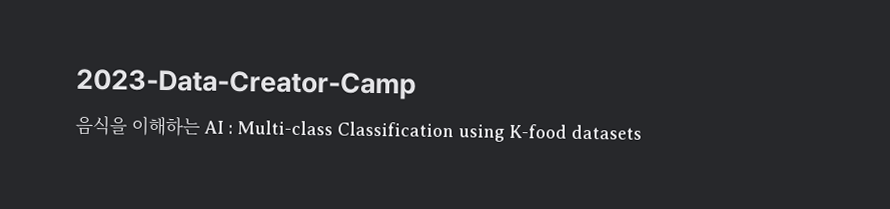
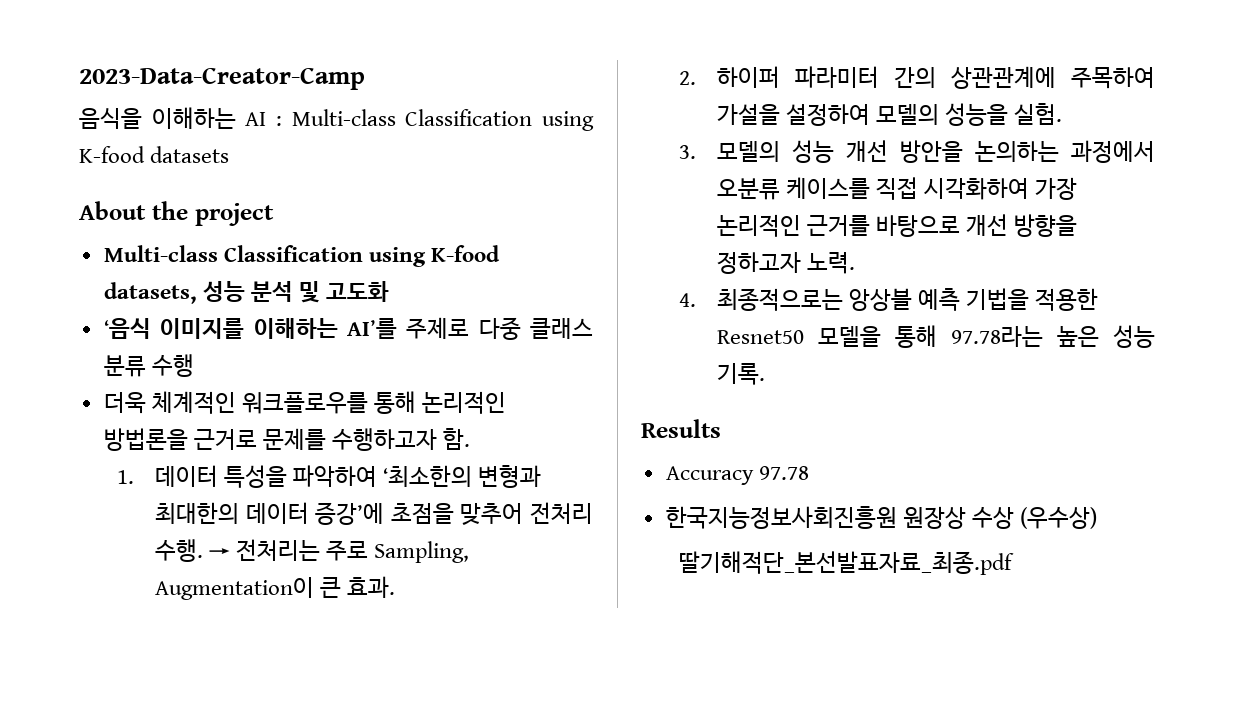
(642, 132) none -> [79,201,274,226] [103,245,500,267] [103,281,390,304] [103,317,593,340] [103,354,194,377] [103,391,507,414] [103,428,471,451] [117,465,542,488] [155,502,593,525] [155,539,470,563] [155,576,396,600] [679,66,1155,89] [717,103,1063,126] [679,140,1155,163] [717,177,1078,200] [717,214,1078,237] [717,252,856,274] [679,288,1099,311] [717,325,1155,348] [717,363,766,385] [641,419,721,438] [665,466,809,485] [665,506,1097,529] [679,551,1015,575] // About the project // Multi-class Classification using K-food datasets, 성능 분석 및 고도화 // ‘음식 이미지를 이해하는 AI’를 주제로 다중 클래스 분류 수행 // 더욱 체계적인 워크플로우를 통해 논리적인 방법론을 근거로 문제를 수행하고자 함. // 1. 데이터 특성을 파악하여 ‘최소한의 변형과 최대한의 데이터 증강’에 초점을 맞추어 전처리 수행. → 전처리는 주로 Sampling, Augmentation이 큰 효과. // 2. 하이퍼 파라미터 간의 상관관계에 주목하여 가설을 설정하여 모델의 성능을 실험. // 3. 모델의 성능 개선 방안을 논의하는 과정에서 오분류 케이스를 직접 시각화하여 가장 논리적인 근거를 바탕으로 개선 방향을 정하고자 노력. // 4. 최종적으로는 앙상블 예측 기법을 적용한 Resnet50 모델을 통해 97.78라는 높은 성능 기록. // Results // Accuracy 97.78 // 한국지능정보사회진흥원 원장상 수상 (우수상) // 딸기해적단_본선발표자료_최종.pdf

